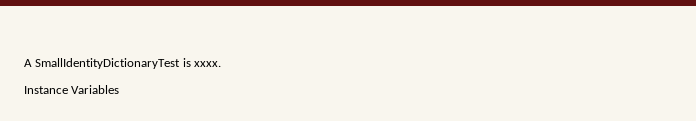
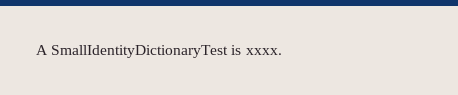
[24,85,120,94] // Instance Variables -> (282, 51) none

